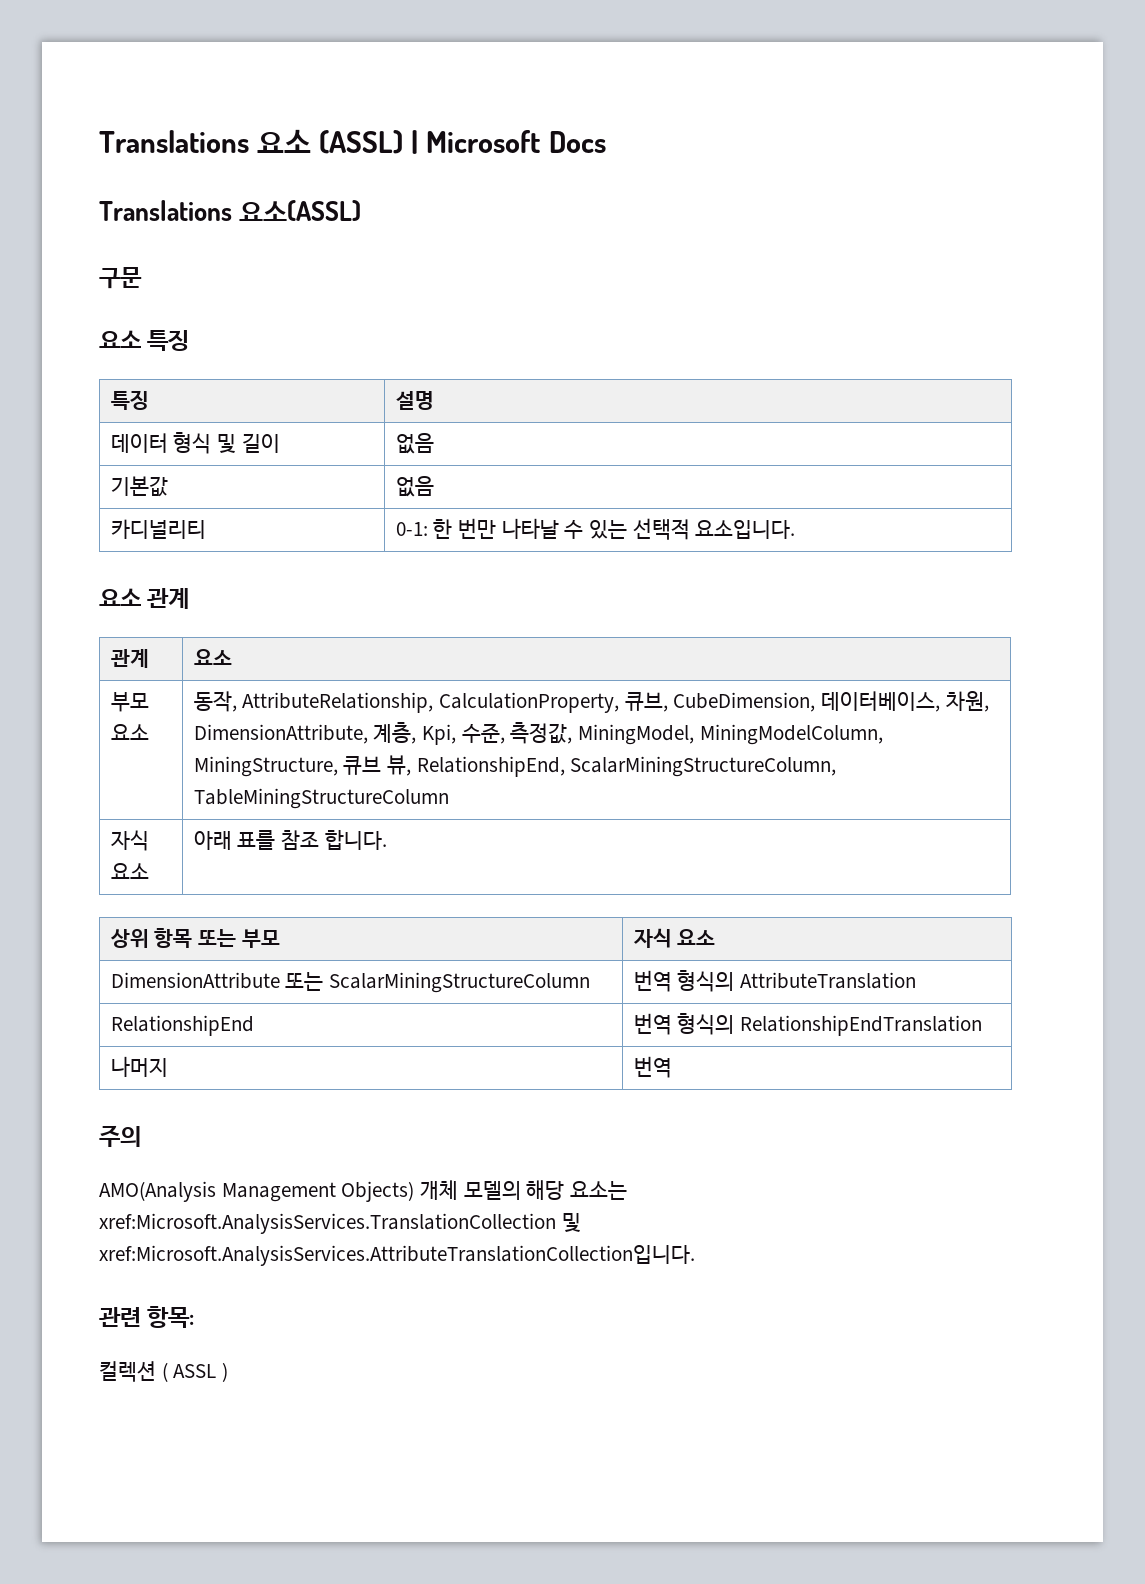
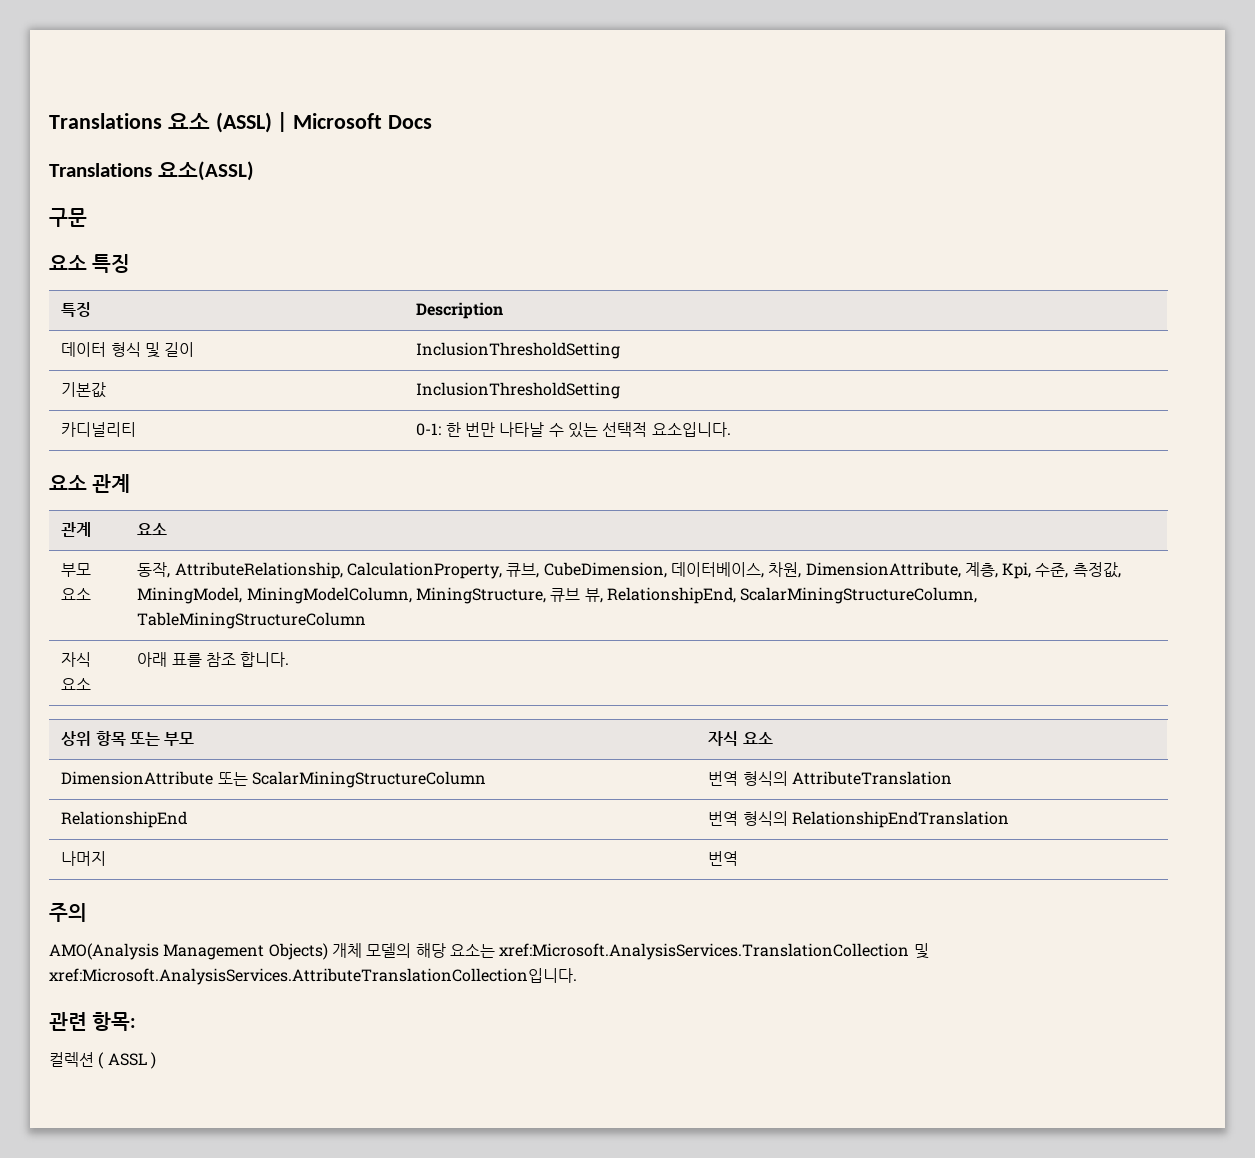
[395,391,434,410] 설명 -> [416,302,504,319] Description
[395,433,434,454] 없음 -> [416,342,621,359] InclusionThresholdSetting
[395,476,434,497] 없음 -> [416,382,621,399] InclusionThresholdSetting

